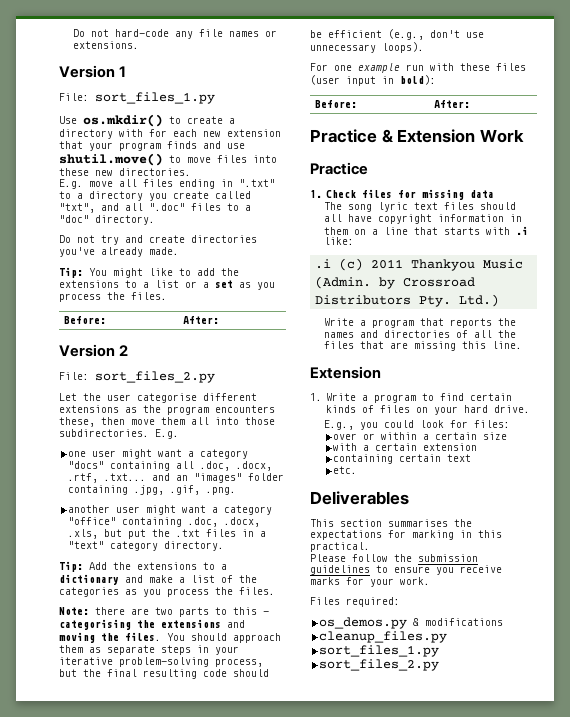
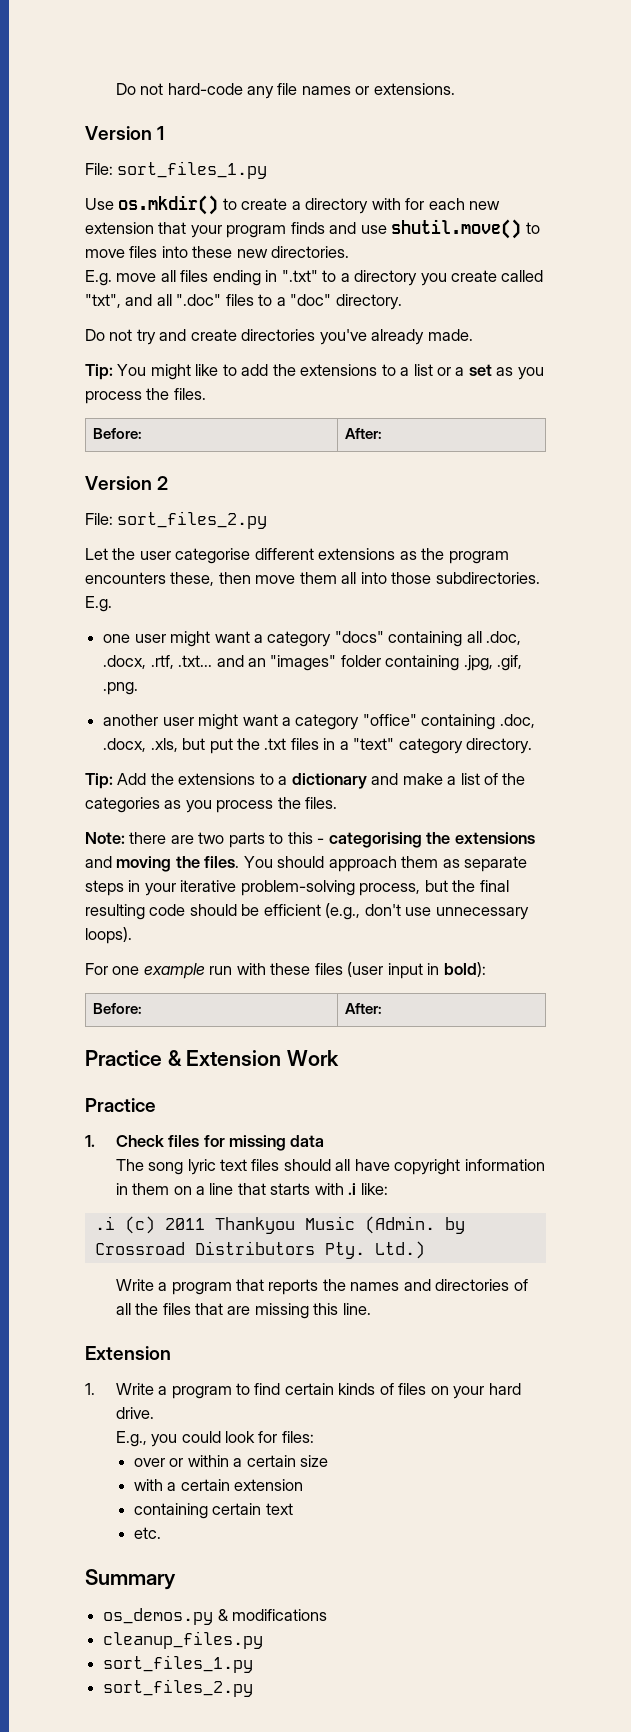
[310,491,409,505] [310,519,472,527] [310,530,502,540] [310,542,370,552] [310,554,478,562] [310,565,502,575] [310,577,430,587] [310,597,400,607] Deliverables // This section summarises the expectations for marking in this practical. // Please follow the submission guidelines to ensure you receive marks for your work. // Files required: -> [85,1569,176,1590] Summary

